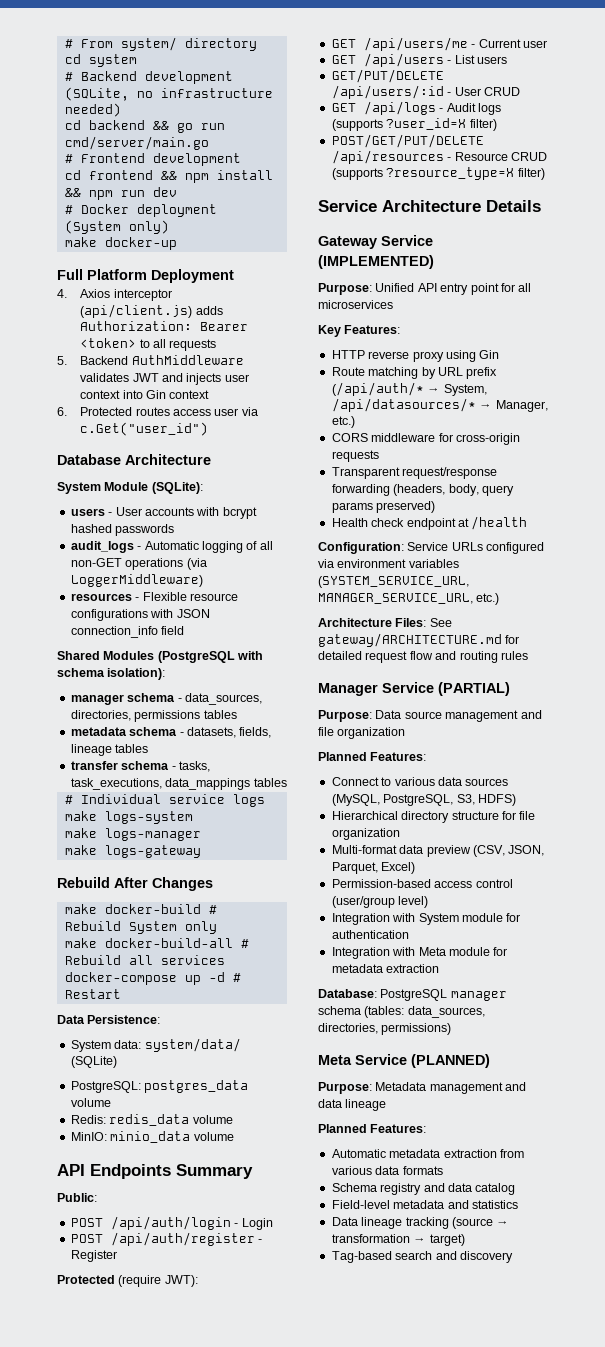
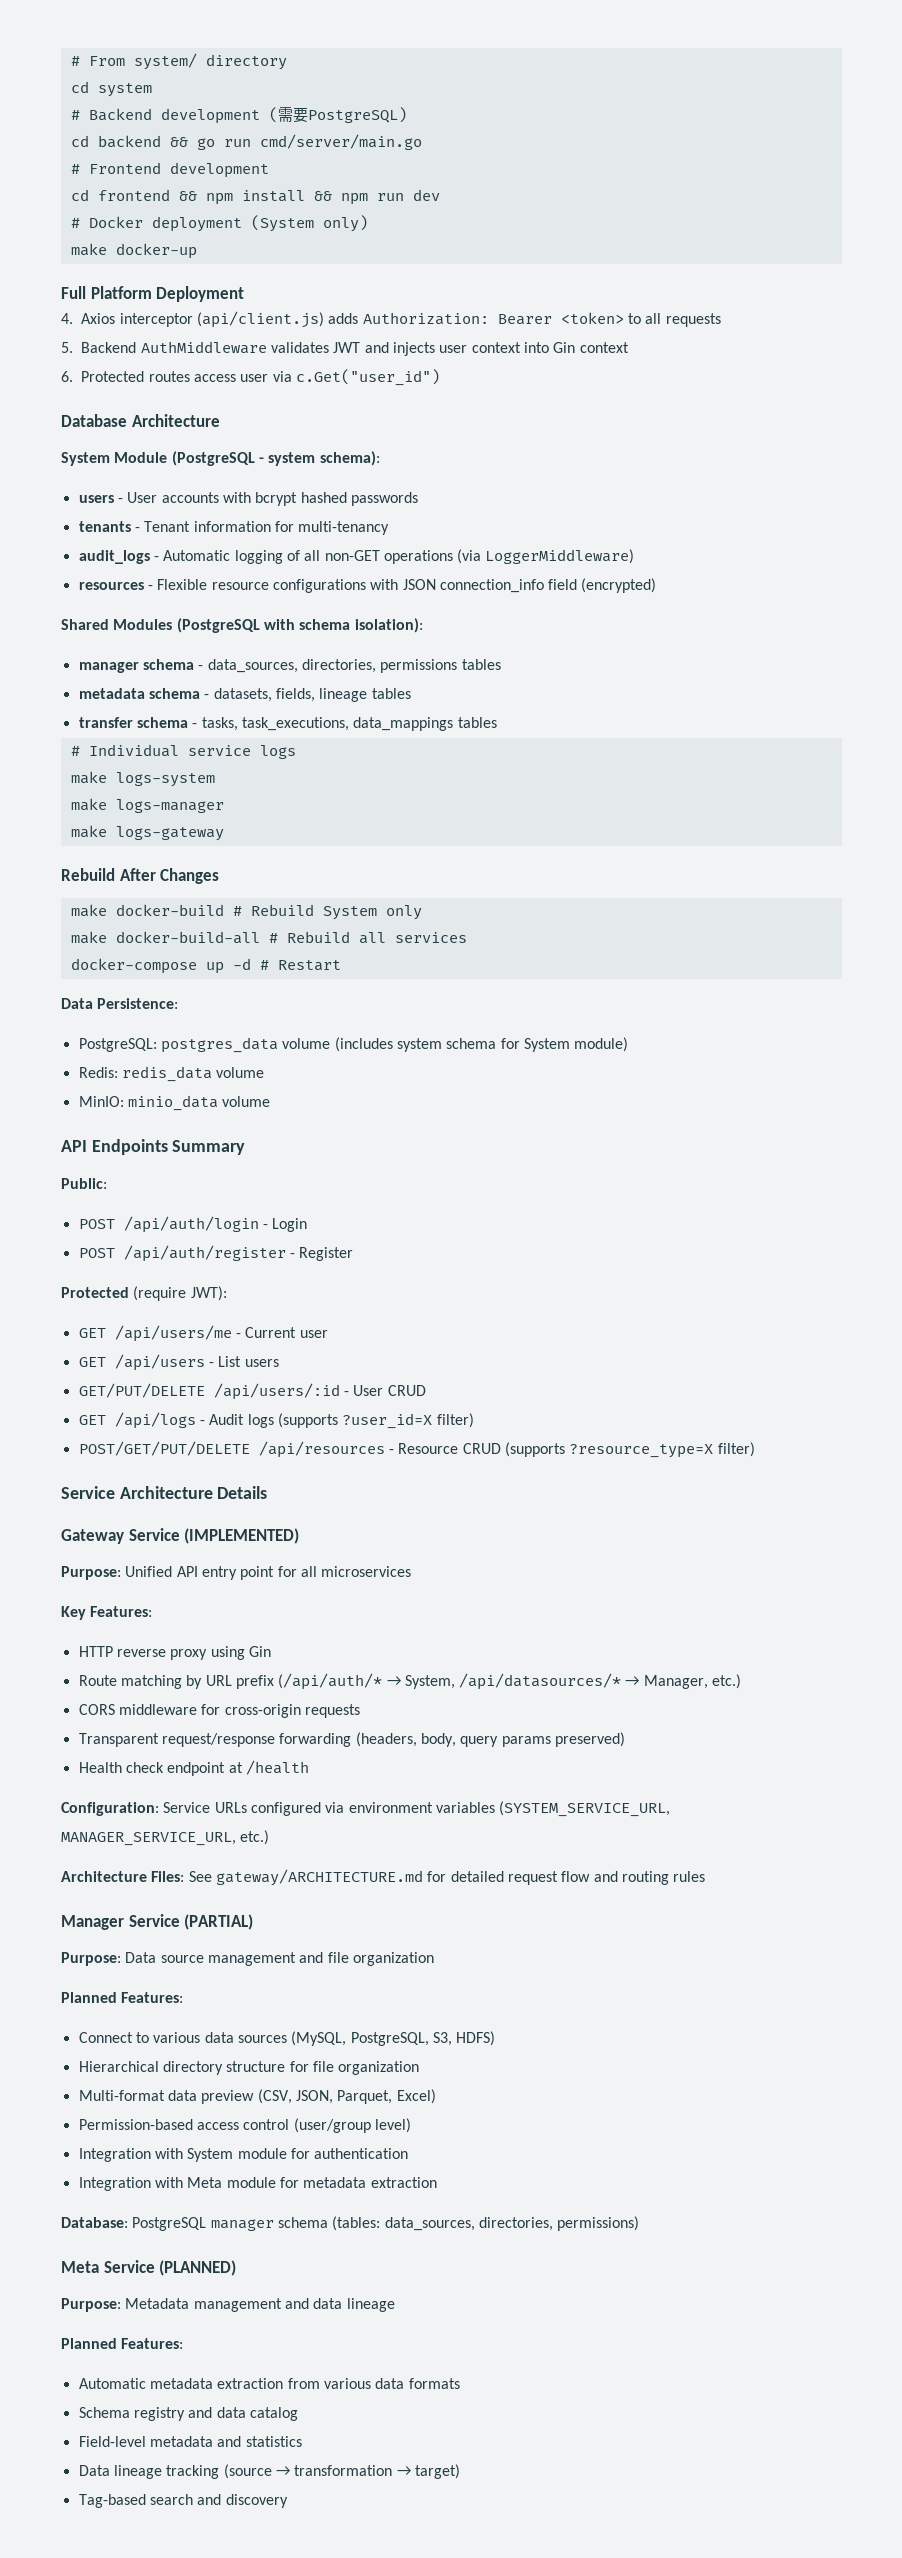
[64,87,273,101] [64,103,121,117] (SQLite, no infrastructure needed) -> [268,107,407,123] (需要PostgreSQL)
[151,482,203,494] (SQLite): -> [171,451,380,466] (PostgreSQL - system schema):
(175, 530) none -> [78,521,390,535] // tenants - Tenant information for multi-tenancy
(185, 630) none -> [581,578,657,593] (encrypted)
[70,1038,241,1052] [70,1056,117,1068] // System data: system/data/ (SQLite) -> (179, 1003) none
(111, 1102) none -> [334,1037,629,1052] (includes system schema for System module)

